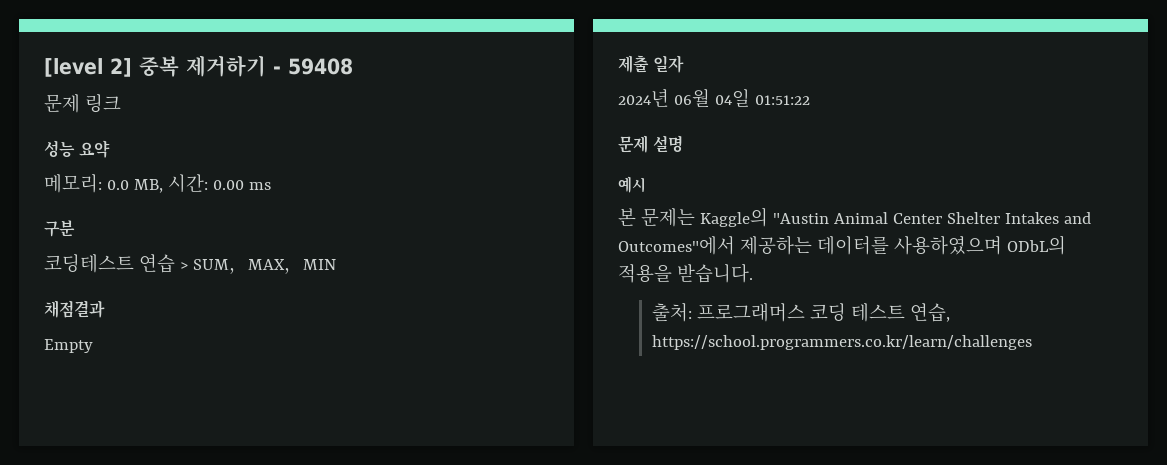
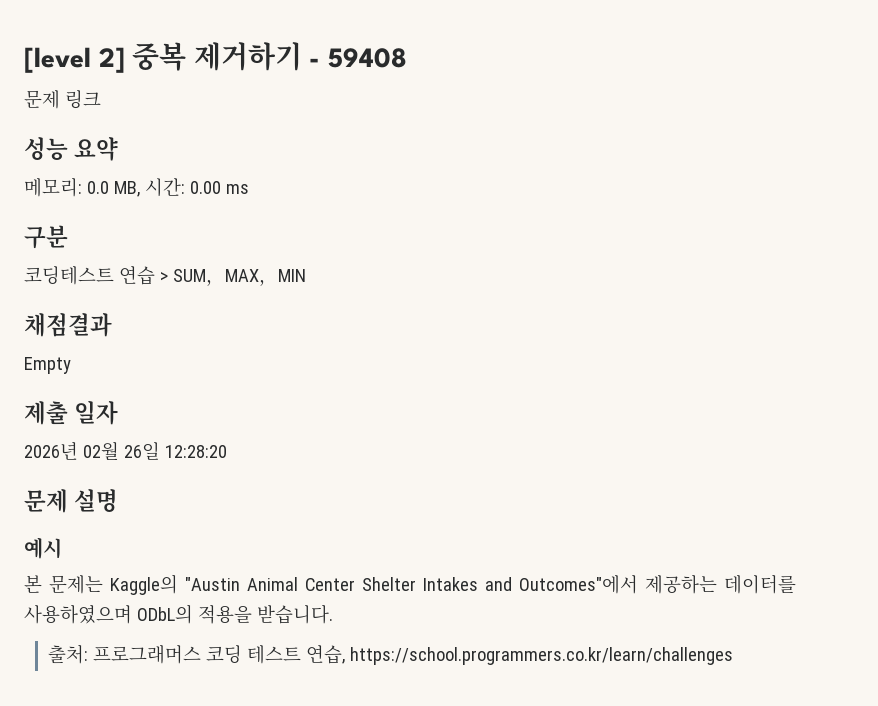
[618,88,810,107] 2024년 06월 04일 01:51:22 -> [24,441,227,460] 2026년 02월 26일 12:28:20

